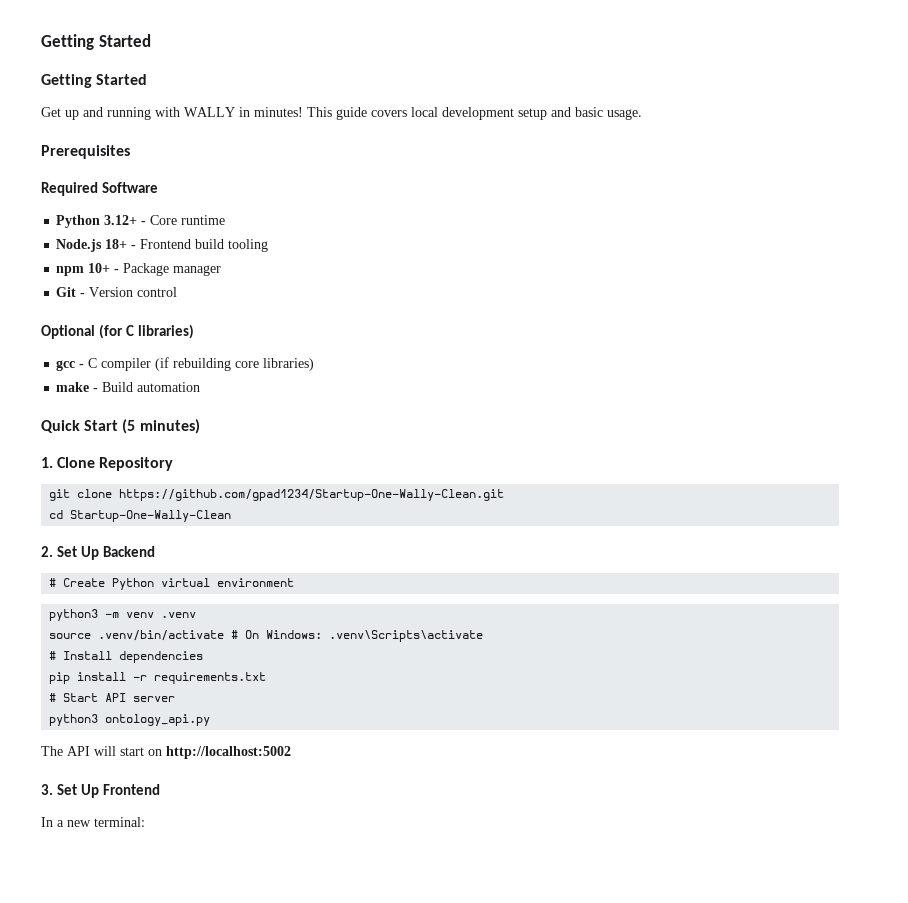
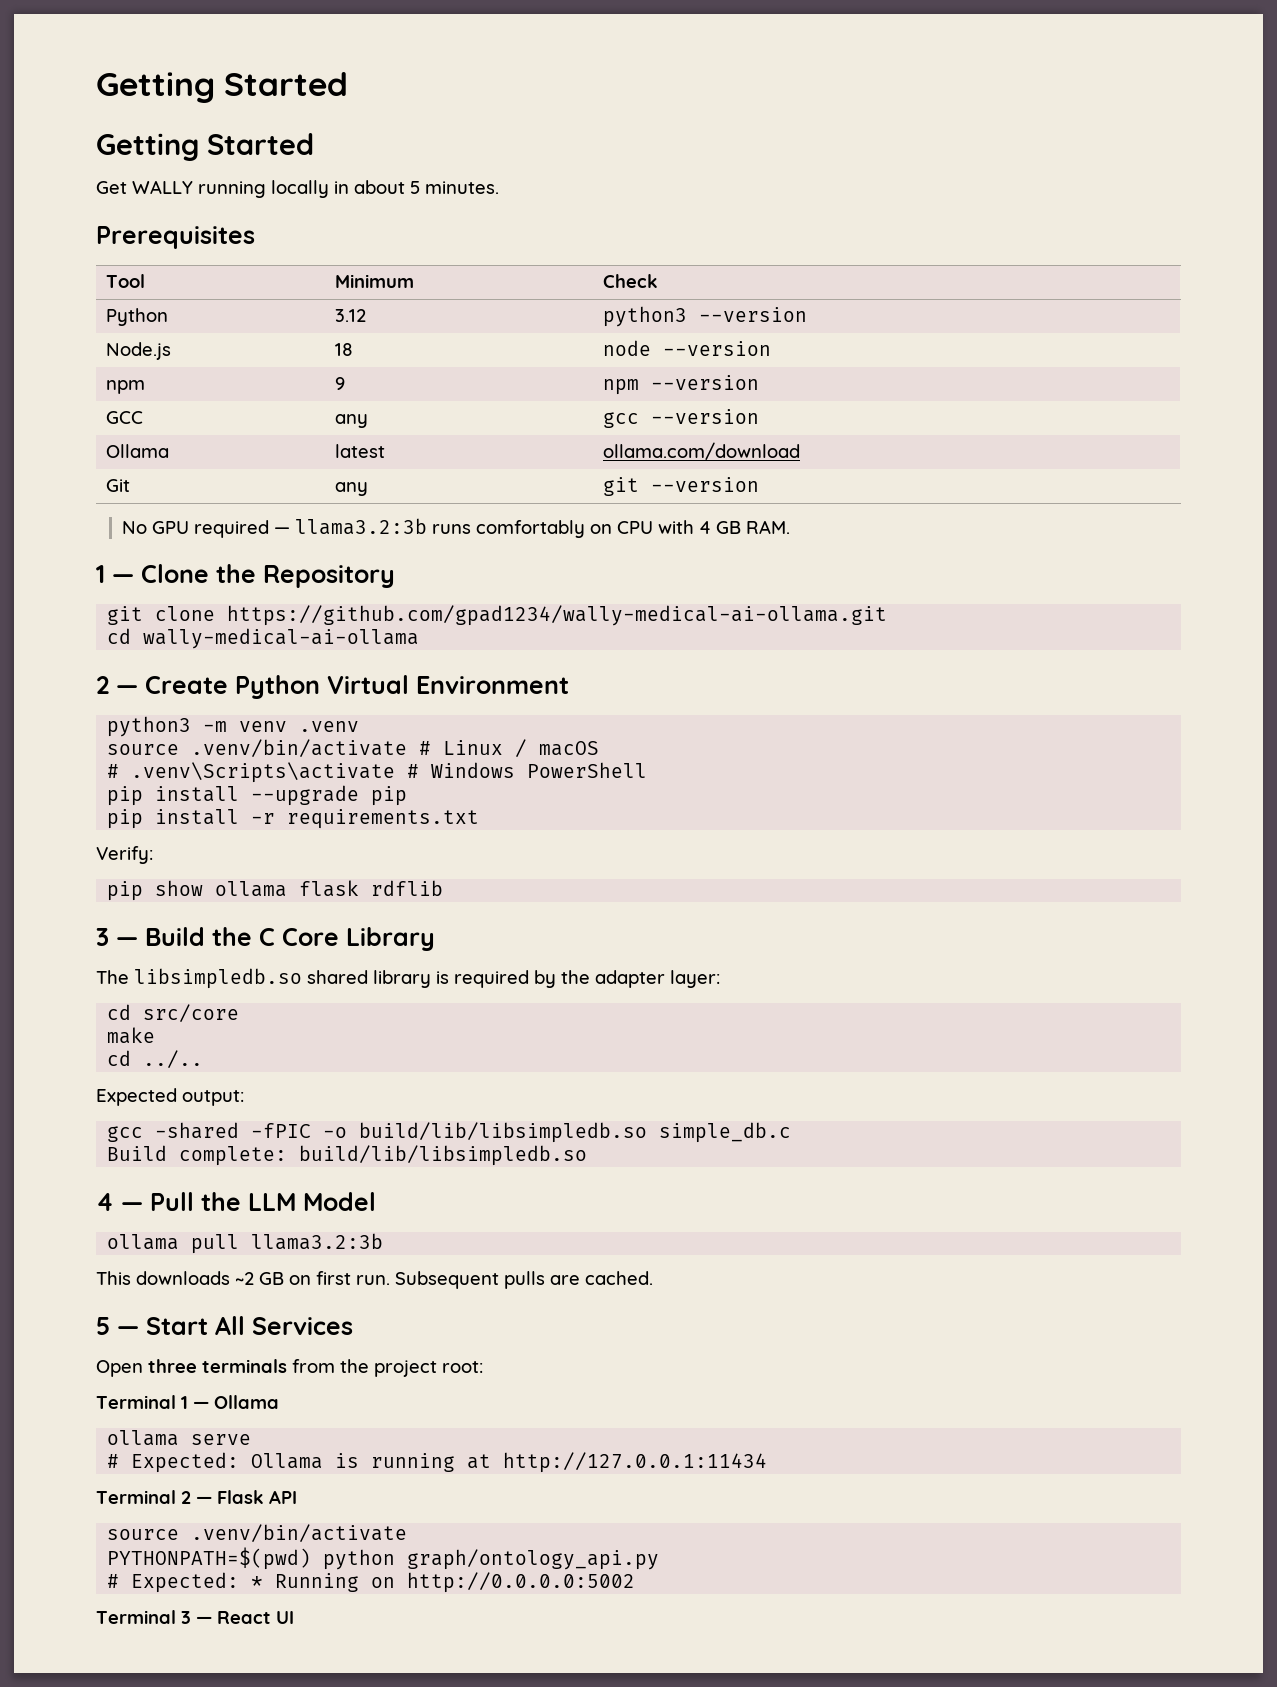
[65,107,642,120] [41,145,130,159] [41,182,158,196] [56,215,226,228] [56,239,269,252] [56,263,222,276] [56,287,178,297] [41,324,194,339] [56,357,315,371] [56,382,201,392] [41,419,200,434] [41,457,96,468] up and running with WALLY in minutes! This guide covers local development setup and basic usage. // Prerequisites // Required Software // Python 3.12+ - Core runtime // Node.js 18+ - Frontend build tooling // npm 10+ - Package manager // Git - Version control // Optional (for C libraries) // gcc - C compiler (if rebuilding core libraries) // make - Build automation // Quick Start (5 minutes) // 1. Clone -> [132,180,499,198] [96,226,255,249] [106,274,146,288] [335,274,415,288] [603,274,659,288] [106,308,169,326] [335,309,367,322] [603,306,808,327] [106,342,172,360] [335,343,354,356] [603,340,772,356] [106,380,146,394] [335,377,346,390] [603,375,760,395] [106,411,144,424] [335,414,369,428] [603,409,760,428] [106,444,170,458] [335,444,386,458] [603,442,801,460] [106,479,131,492] [335,482,369,496] [603,477,760,496] [122,518,791,538] [96,564,256,583] WALLY running locally in about 5 minutes. // Prerequisites // Tool | Minimum | Check // Python | 3.12 | python3 --version // Node.js | 18 | node --version // npm | 9 | npm --version // GCC | any | gcc --version // Ollama | latest | ollama.com/download // Git | any | git --version // No GPU required — llama3.2:3b runs comfortably on CPU with 4 GB RAM. // 1 — Clone the
[119,489,505,501] [49,510,232,522] [41,546,155,560] [49,578,295,590] https://github.com/gpad1234/Startup-One-Wally-Clean.git // cd Startup-One-Wally-Clean // 2. Set Up Backend // # Create Python virtual environment -> [227,605,888,626] [107,628,420,649] [96,675,569,699] https://github.com/gpad1234/wally-medical-ai-ollama.git // cd wally-medical-ai-ollama // 2 — Create Python Virtual Environment
[245,630,484,642] [49,651,204,663] [49,672,267,684] [49,693,176,702] [49,714,211,726] [41,746,291,759] [41,784,160,798] [41,817,145,827] On Windows: .venv\Scripts\activate // # Install dependencies // pip install -r requirements.txt // # Start API server // python3 ontology_api.py // The API will start on http://localhost:5002 // 3. Set Up Frontend // In a new terminal: -> [443,739,600,757] [107,762,648,783] [107,785,408,806] [107,809,480,829] [96,846,153,864] [107,880,444,901] [96,927,435,951] [96,968,720,989] [107,1004,240,1022] [107,1027,156,1044] [107,1050,204,1068] [96,1088,244,1106] [107,1122,792,1143] [107,1145,588,1166] [96,1192,376,1211] [107,1233,384,1254] [96,1271,653,1289] [96,1316,353,1335] [96,1359,483,1377] [96,1395,279,1409] [107,1430,252,1446] [107,1452,768,1473] [96,1490,297,1504] [107,1524,408,1542] [107,1547,660,1570] [107,1572,636,1593] [96,1610,294,1624] Linux / macOS // # .venv\Scripts\activate # Windows PowerShell // pip install --upgrade pip // pip install -r requirements.txt // Verify: // pip show ollama flask rdflib // 3 — Build the C Core Library // The libsimpledb.so shared library is required by the adapter layer: // cd src/core // make // cd ../.. // Expected output: // gcc -shared -fPIC -o build/lib/libsimpledb.so simple_db.c // Build complete: build/lib/libsimpledb.so // 4 — Pull the LLM Model // ollama pull llama3.2:3b // This downloads ~2 GB on first run. Subsequent pulls are cached. // 5 — Start All Services // Open three terminals from the project root: // Terminal 1 — Ollama // ollama serve // # Expected: Ollama is running at http://127.0.0.1:11434 // Terminal 2 — Flask API // source .venv/bin/activate // PYTHONPATH=$(pwd) python graph/ontology_api.py // # Expected: * Running on http://0.0.0.0:5002 // Terminal 3 — React UI

